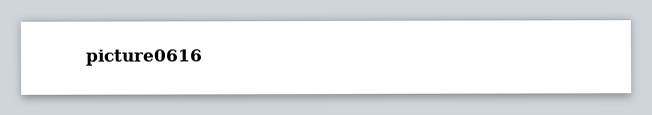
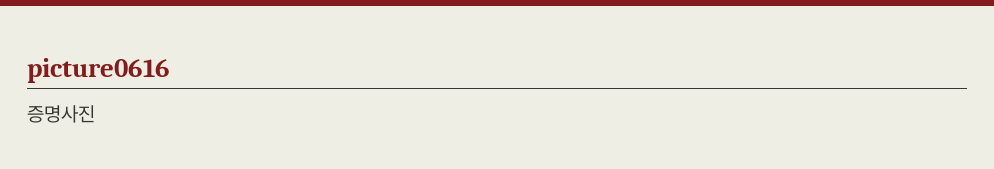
(203, 57) none -> [27,105,95,123] // 증명사진

